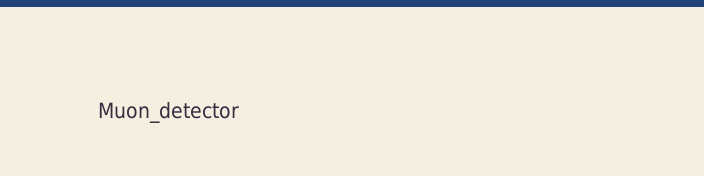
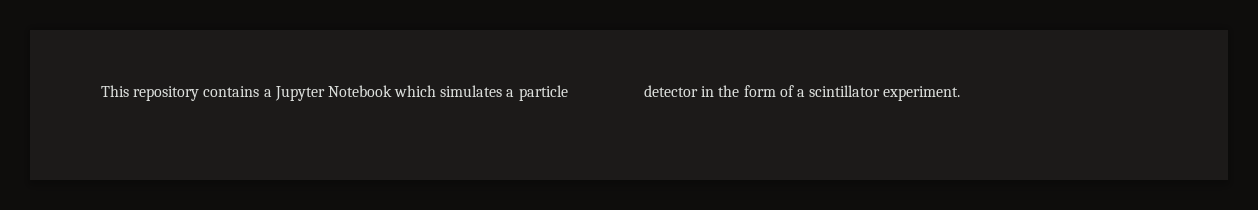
[98,102,239,123] Muon_detector -> [101,85,961,101] This repository contains a Jupyter Notebook which simulates a particle detector in the form of a scintillator experiment.

